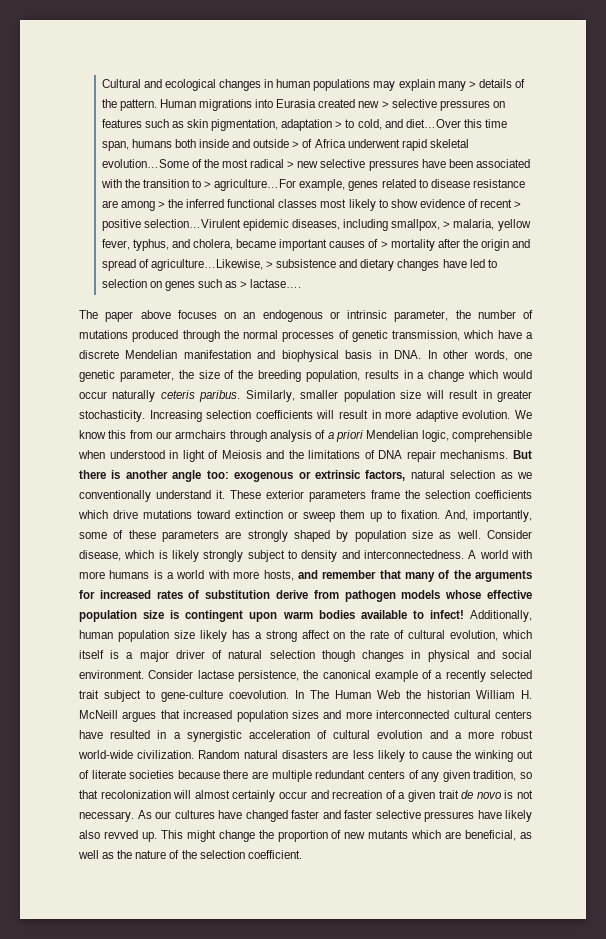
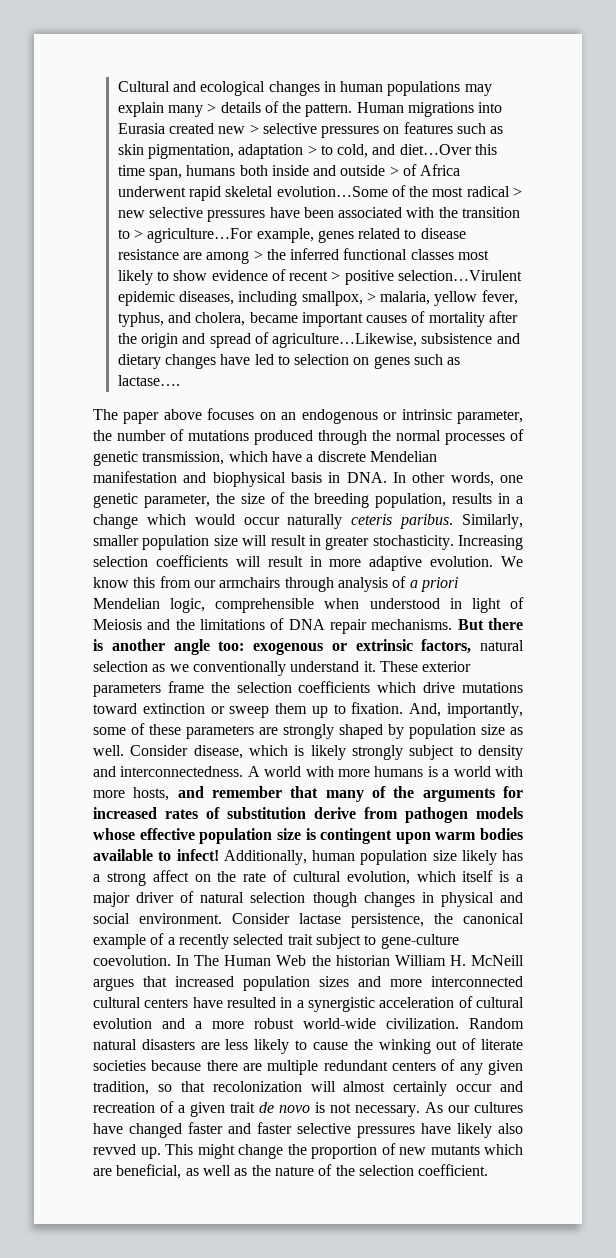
[380,241,388,248] > -> (426, 317) none
[266,261,274,268] > -> (418, 340) none
[240,281,248,288] > -> (461, 361) none

